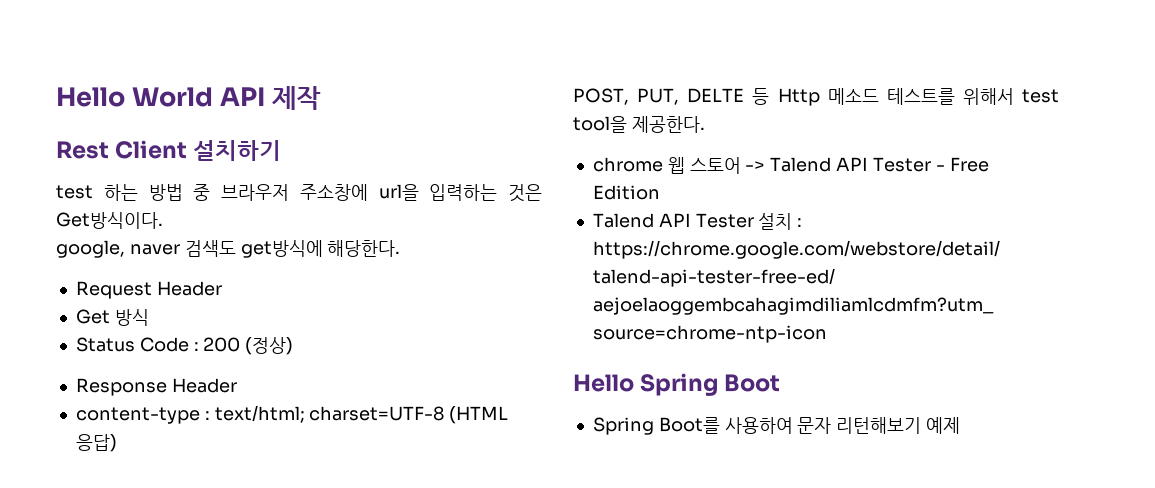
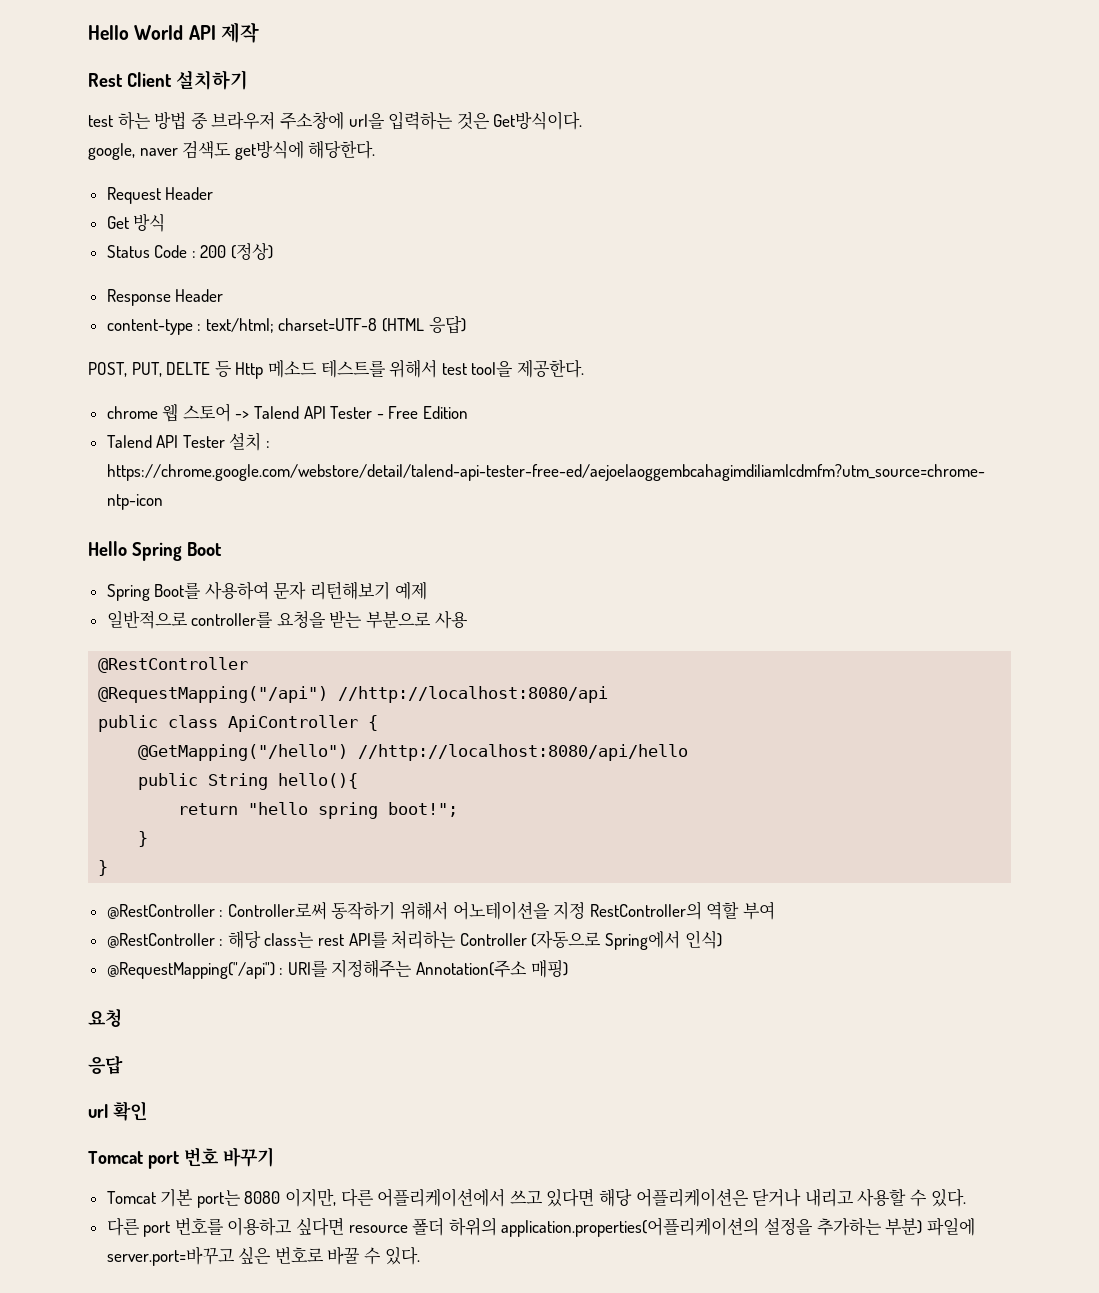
(961, 425) none -> [106,610,468,629] [98,657,249,673] [98,686,609,703] [98,715,379,732] [138,744,689,761] [138,773,359,790] [178,802,459,819] [138,831,149,847] [98,860,109,876] [106,901,776,920] [106,930,722,950] [106,959,568,979] [88,1009,122,1027] [88,1055,123,1075] [88,1101,147,1121] [88,1147,274,1169] [106,1188,966,1208] [106,1217,975,1237] [106,1246,420,1266] // 일반적으로 controller를 요청을 받는 부분으로 사용 // @RestController // @RequestMapping("/api") //http://localhost:8080/api // public class ApiController { // @GetMapping("/hello") //http://localhost:8080/api/hello // public String hello(){ // return "hello spring boot!"; // } // } // @RestController : Controller로써 동작하기 위해서 어노테이션을 지정 RestController의 역할 부여 // @RestController : 해당 class는 rest API를 처리하는 Controller (자동으로 Spring에서 인식) // @RequestMapping("/api") : URI를 지정해주는 Annotation(주소 매핑) // 요청 // 응답 // url 확인 // Tomcat port 번호 바꾸기 // Tomcat 기본 port는 8080 이지만, 다른 어플리케이션에서 쓰고 있다면 해당 어플리케이션은 닫거나 내리고 사용할 수 있다. // 다른 port 번호를 이용하고 싶다면 resource 폴더 하위의 application.properties(어플리케이션의 설정을 추가하는 부분) 파일에 server.port=바꾸고 싶은 번호로 바꿀 수 있다.

